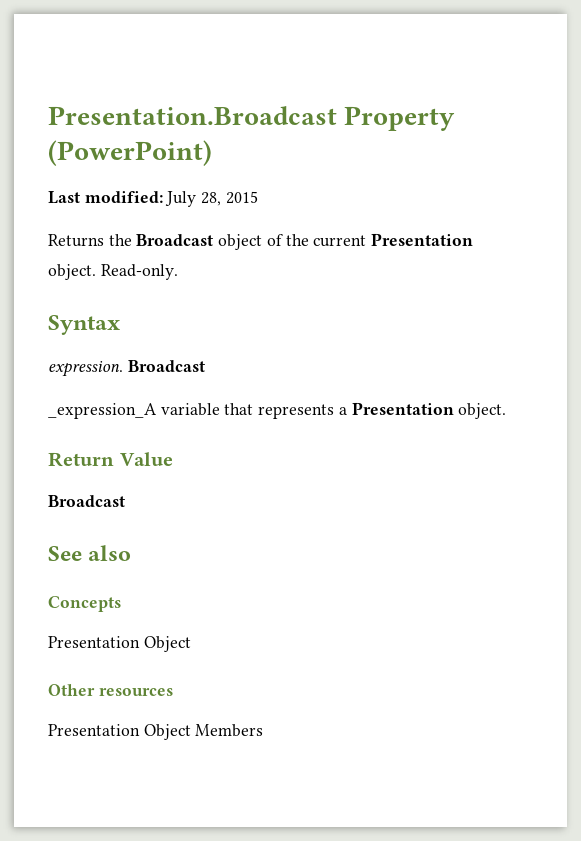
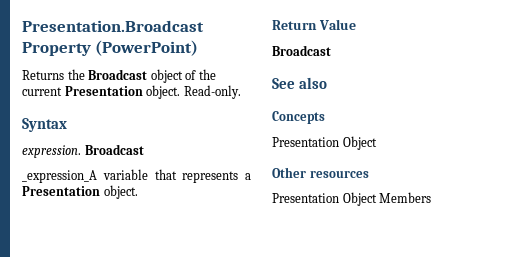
[48,191,258,207] // Last modified: July 28, 2015 -> (199, 48) none

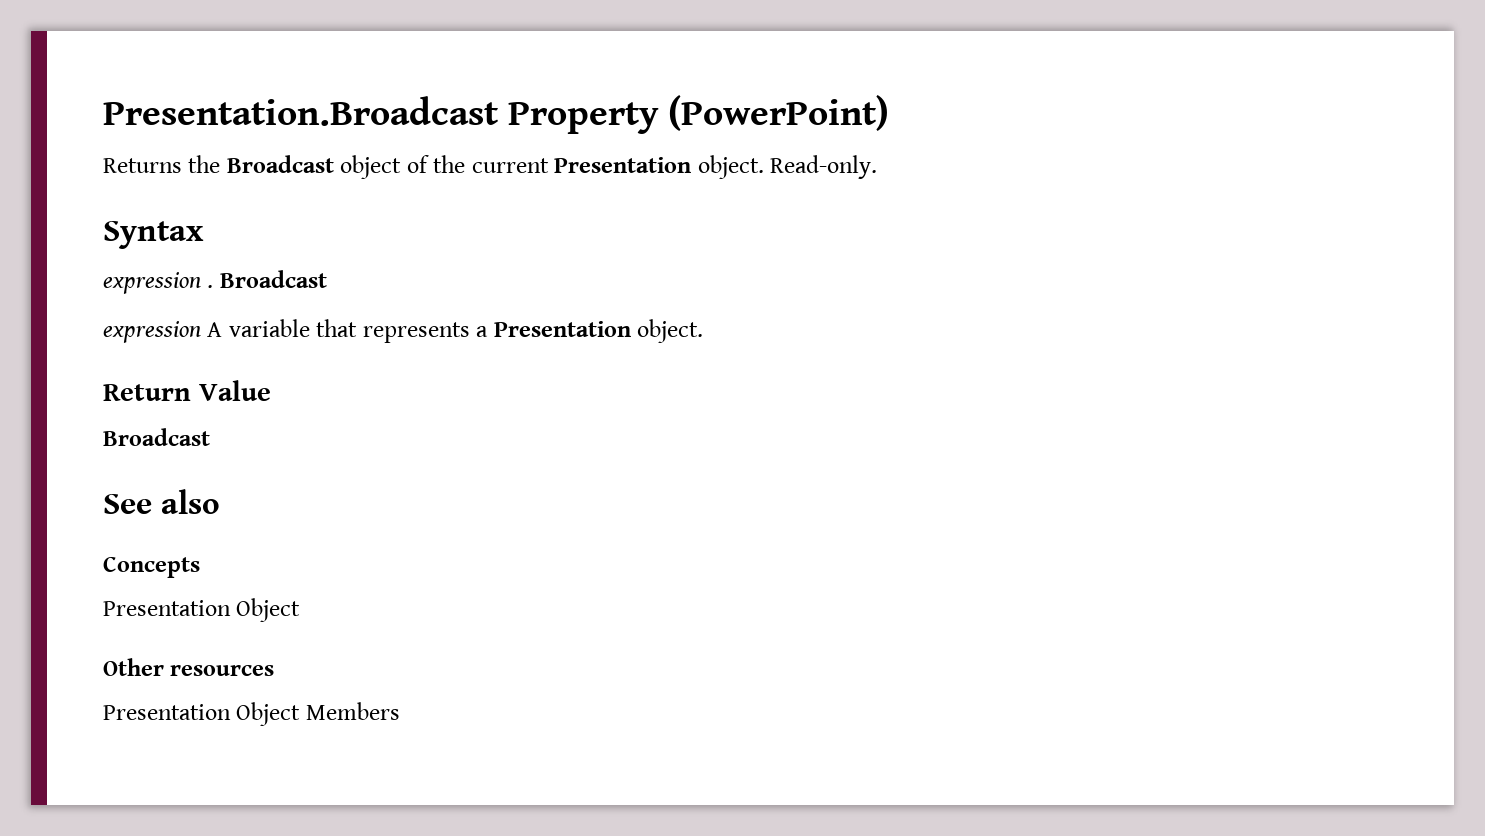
[22,144,144,158] [22,170,97,183] expression. Broadcast // _expression_A -> [103,270,327,294] [103,321,223,343] expression . Broadcast // expression A

